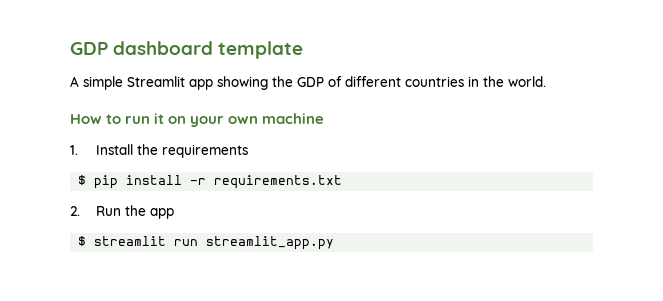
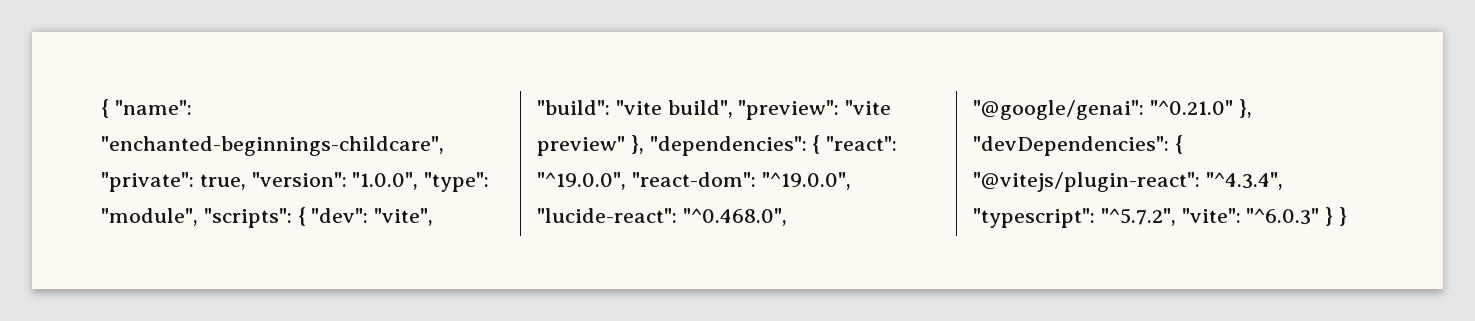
[70,41,304,59] [70,76,546,90] [70,113,325,127] [70,144,249,158] [78,175,343,189] [70,205,175,219] [78,236,335,250] GDP dashboard template // A simple Streamlit app showing the GDP of different countries in the world. // How to run it on your own machine // 1. Install the requirements // $ pip install -r requirements.txt // 2. Run the app // $ streamlit run streamlit_app.py -> [101,99,192,118] [101,136,444,156] [101,172,490,192] [101,207,434,228] [537,100,892,120] [537,135,898,156] [537,172,851,190] [537,208,787,226] [973,99,1252,120] [973,135,1183,156] [973,172,1283,192] [973,207,1348,228] { "name": "enchanted-beginnings-childcare", "private": true, "version": "1.0.0", "type": "module", "scripts": { "dev": "vite", "build": "vite build", "preview": "vite preview" }, "dependencies": { "react": "^19.0.0", "react-dom": "^19.0.0", "lucide-react": "^0.468.0", "@google/genai": "^0.21.0" }, "devDependencies": { "@vitejs/plugin-react": "^4.3.4", "typescript": "^5.7.2", "vite": "^6.0.3" } }

